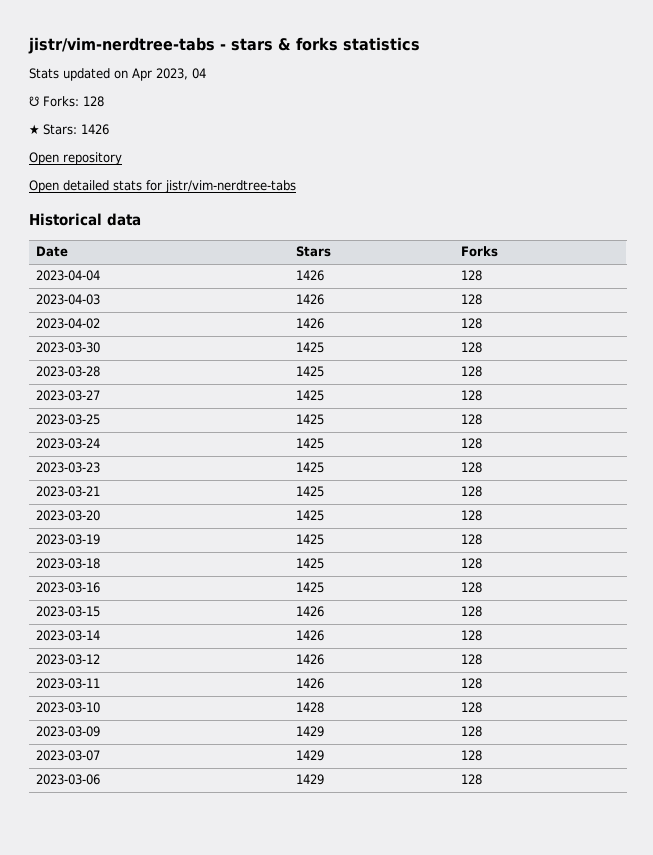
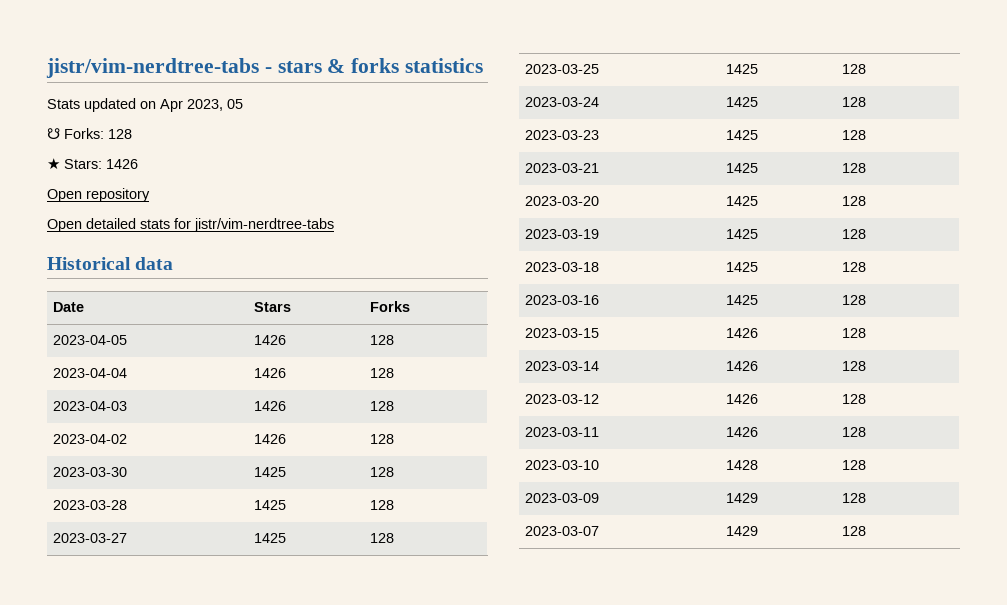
[192,68,206,79] 04 -> [227,99,243,109] 05
(499, 251) none -> [53,335,128,345] [254,335,287,345] [370,335,395,345] // 2023-04-05 | 1426 | 128
[36,774,101,785] [296,774,325,785] [461,774,483,785] // 2023-03-06 | 1429 | 128 -> (867, 531) none

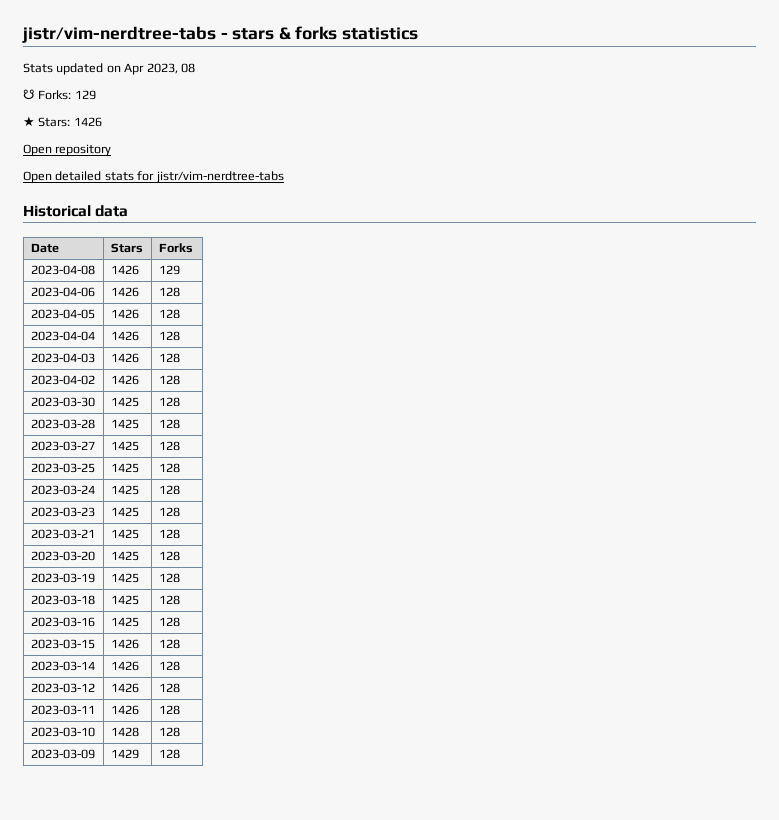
[227,99,243,109] 05 -> [180,63,195,73] 08
[108,129,132,139] 128 -> [74,90,96,100] 129
(411, 306) none -> [30,265,95,275] [110,265,139,275] [158,265,180,275] [30,287,95,297] [110,287,139,297] [158,287,180,297] // 2023-04-08 | 1426 | 129 // 2023-04-06 | 1426 | 128
[525,526,600,536] [726,526,759,536] [842,526,867,536] // 2023-03-07 | 1429 | 128 -> (180, 754) none

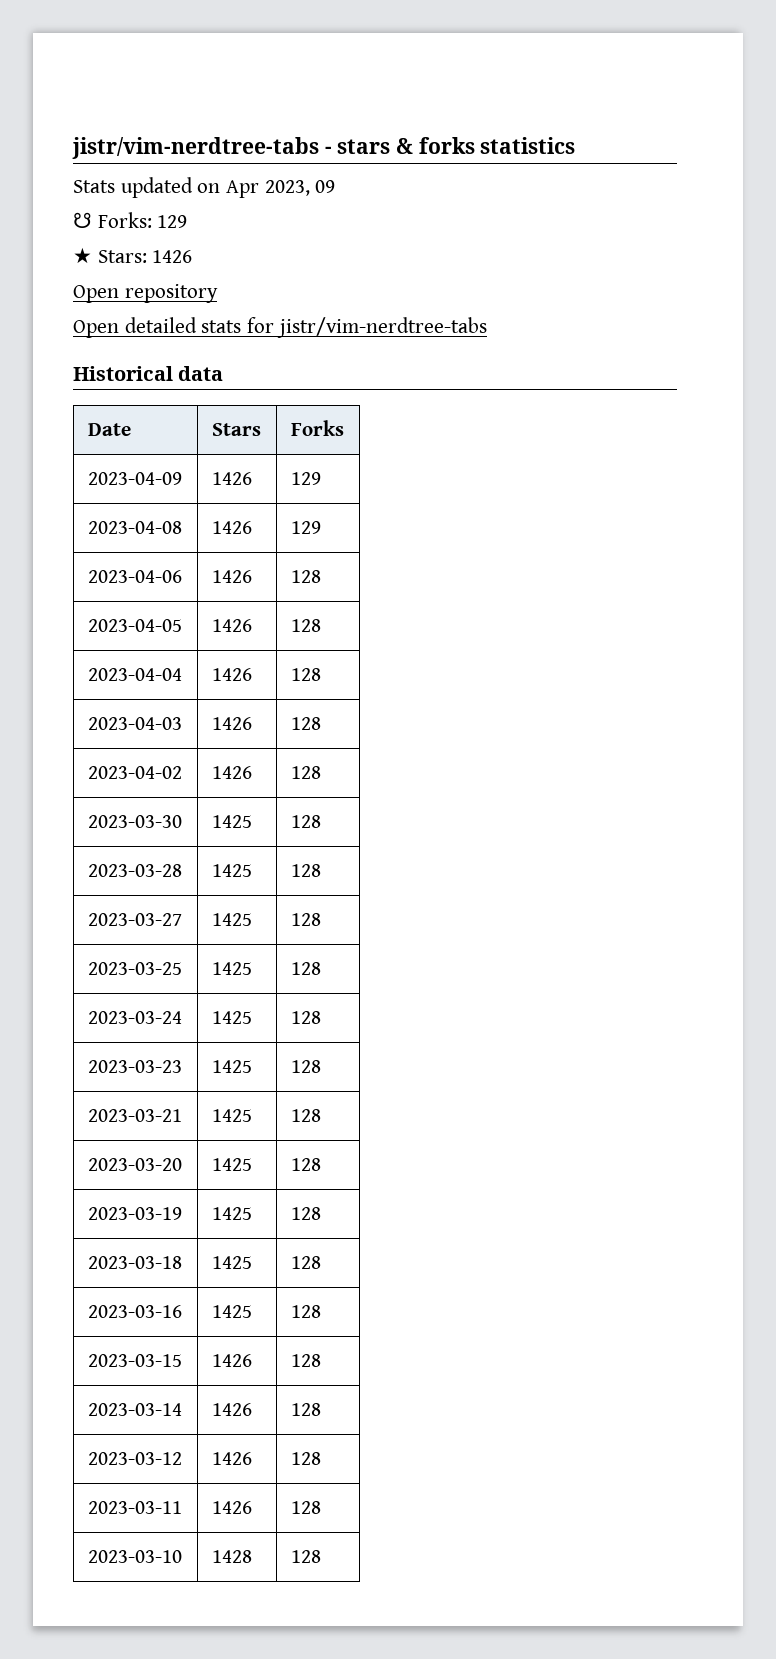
[180,63,195,73] 08 -> [315,180,336,193] 09
(193, 248) none -> [87,472,182,485] [211,472,252,485] [290,472,321,485] // 2023-04-09 | 1426 | 129
[30,749,95,759] [110,749,139,759] [158,749,180,759] // 2023-03-09 | 1429 | 128 -> (321, 1556) none

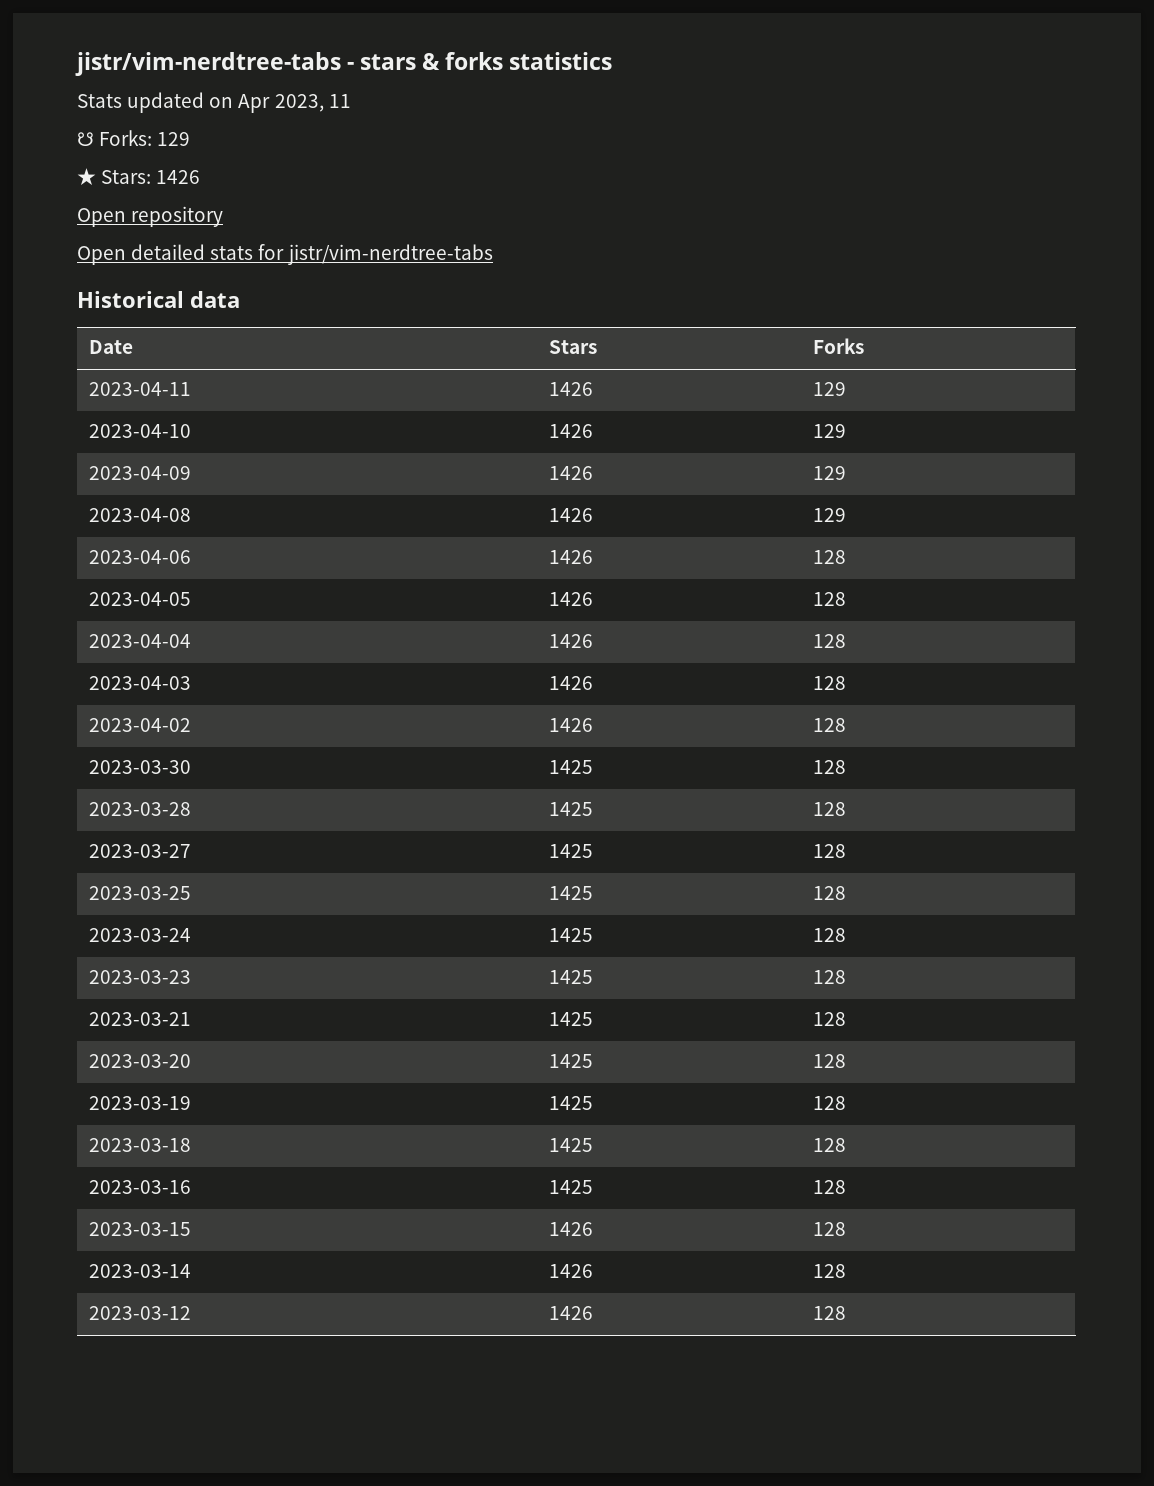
[315,180,336,193] 09 -> [328,94,351,108] 11
(344, 428) none -> [88,382,191,396] [548,382,593,396] [812,382,846,396] [88,424,191,438] [548,424,593,438] [812,424,846,438] // 2023-04-11 | 1426 | 129 // 2023-04-10 | 1426 | 129
[87,1501,182,1514] [211,1501,252,1514] [290,1501,321,1514] [87,1550,182,1563] [211,1550,252,1563] [290,1550,321,1563] // 2023-03-11 | 1426 | 128 // 2023-03-10 | 1428 | 128 -> (846, 1313) none

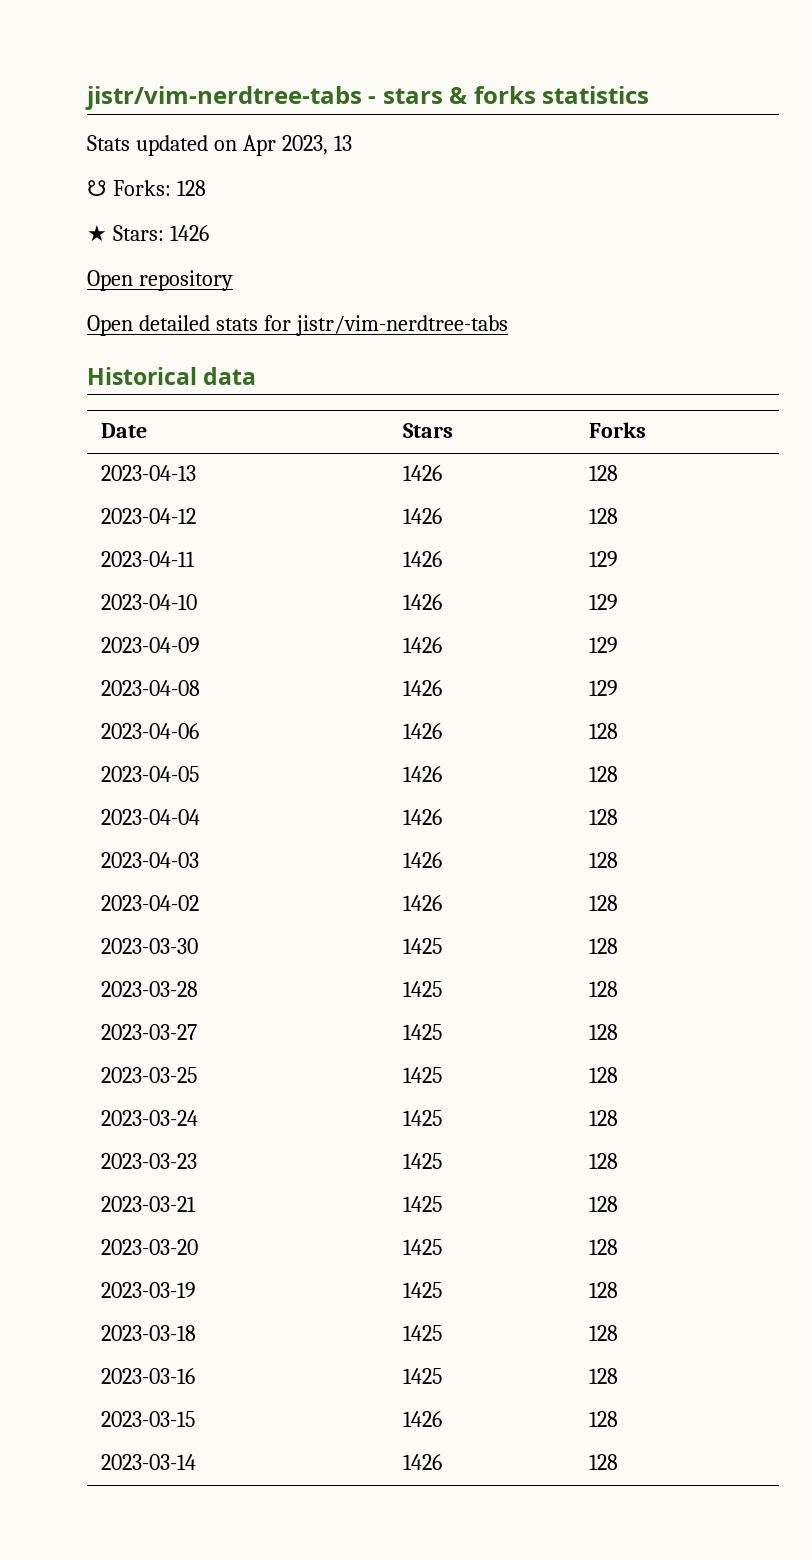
[328,94,351,108] 11 -> [333,135,352,151] 13
[157,132,191,146] 129 -> [176,180,206,196] 128
(864, 346) none -> [100,465,196,481] [402,465,442,481] [588,465,618,481] [100,508,196,524] [402,508,442,524] [588,508,618,524] // 2023-04-13 | 1426 | 128 // 2023-04-12 | 1426 | 128
[88,1306,191,1320] [548,1306,593,1320] [812,1306,846,1320] // 2023-03-12 | 1426 | 128 -> (618, 1462) none

